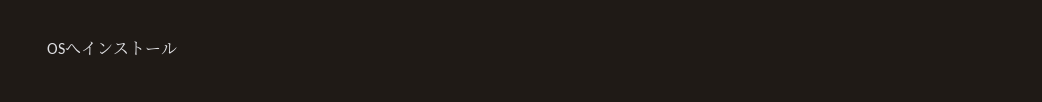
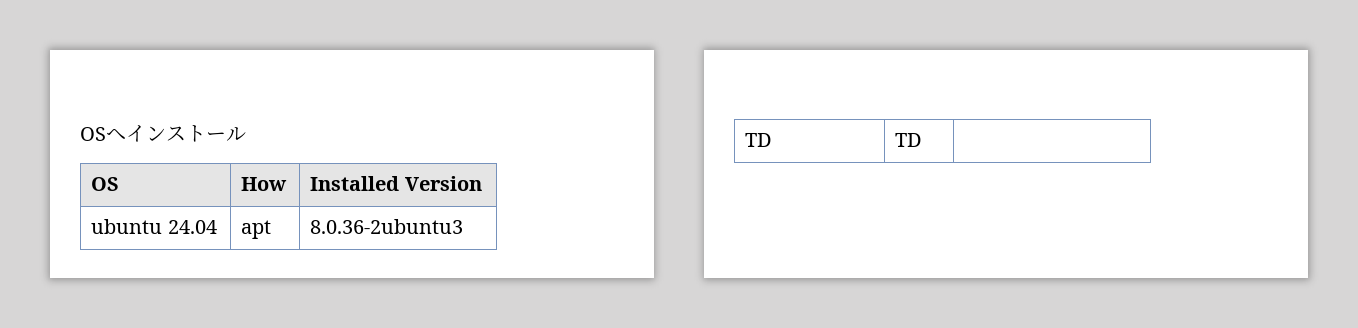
(177, 49) none -> [91,177,120,191] [241,177,288,191] [310,176,482,191] [91,219,217,234] [241,220,272,239] [310,219,464,234] [745,133,773,147] [895,133,923,147] // OS | How | Installed Version // ubuntu 24.04 | apt | 8.0.36-2ubuntu3 // TD | TD |

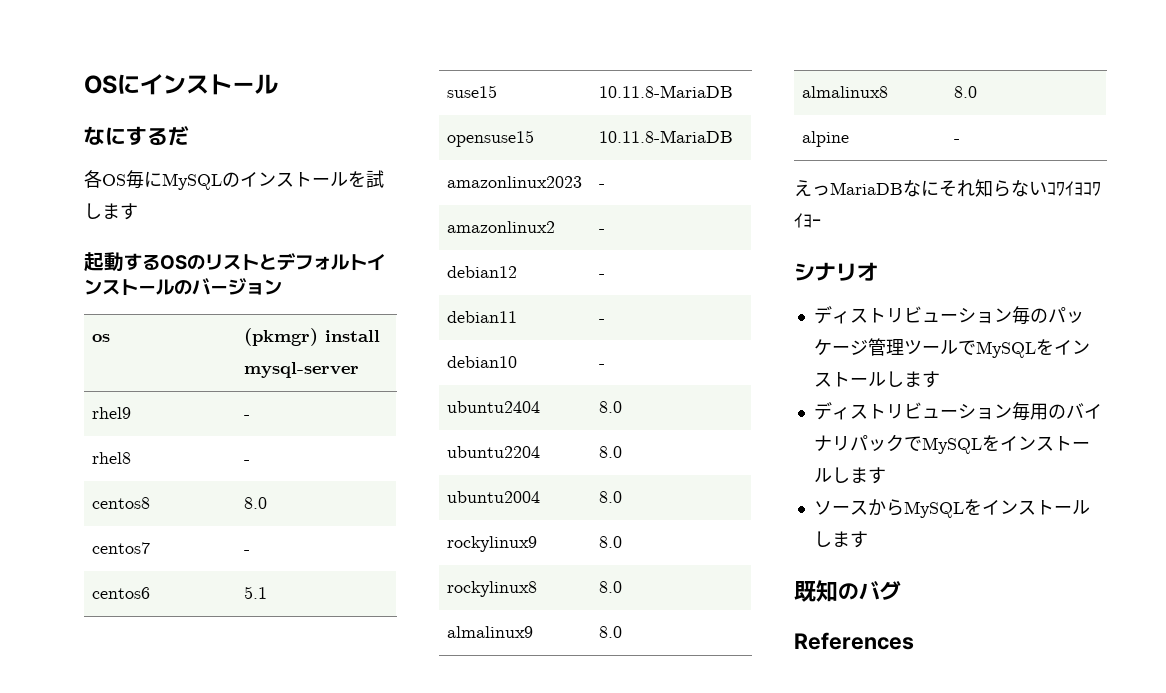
[80,125,246,142] [91,177,120,191] [241,177,288,191] [310,176,482,191] [91,219,217,234] [241,220,272,239] [310,219,464,234] [745,133,773,147] [895,133,923,147] OSへインストール // OS | How | Installed Version // ubuntu 24.04 | apt | 8.0.36-2ubuntu3 // TD | TD | -> [84,74,278,95] [84,126,189,146] [84,170,384,190] [84,203,138,220] [84,252,385,272] [84,278,282,296] [92,334,111,342] [244,328,381,346] [244,362,360,378] [92,407,132,419] [244,415,251,419] [92,452,132,464] [244,460,251,464] [92,497,151,509] [244,497,268,509] [92,542,151,554] [244,550,251,554] [92,587,151,599] [244,586,268,599] [447,85,498,98] [599,85,734,98] [447,130,535,147] [599,130,734,143] [447,176,583,188] [599,184,606,188] [447,221,556,233] [599,229,606,233] [447,266,518,278] [599,274,606,278] [447,311,518,323] [599,319,606,323] [447,356,518,368] [599,364,606,368] [447,401,541,413] [599,401,623,413] [447,446,541,458] [599,446,623,458] [447,491,541,503] [599,491,623,503] [447,536,538,552] [599,536,623,548] [447,581,538,597] [599,581,623,593] [447,626,534,638] [599,626,623,638] [802,86,889,98] [954,86,978,98] [802,131,850,147] [954,139,961,143] [794,179,1101,197] [794,213,821,228] [794,262,878,281] [813,306,1084,325] [813,338,1090,358] [813,371,940,388] [813,402,1102,421] [813,434,1090,454] [813,467,886,484] [813,499,1090,518] [813,531,868,548] [794,580,901,602] [794,632,914,650] OSにインストール // なにするだ // 各OS毎にMySQLのインストールを試します // 起動するOSのリストとデフォルトインストールのバージョン // os | (pkmgr) install mysql-server // rhel9 | - // rhel8 | - // centos8 | 8.0 // centos7 | - // centos6 | 5.1 // suse15 | 10.11.8-MariaDB // opensuse15 | 10.11.8-MariaDB // amazonlinux2023 | - // amazonlinux2 | - // debian12 | - // debian11 | - // debian10 | - // ubuntu2404 | 8.0 // ubuntu2204 | 8.0 // ubuntu2004 | 8.0 // rockylinux9 | 8.0 // rockylinux8 | 8.0 // almalinux9 | 8.0 // almalinux8 | 8.0 // alpine | - // えっMariaDBなにそれ知らないｺﾜｲﾖｺﾜｲﾖｰ // シナリオ // ディストリビューション毎のパッケージ管理ツールでMySQLをインストールします // ディストリビューション毎用のバイナリパックでMySQLをインストールします // ソースからMySQLをインストールします // 既知のバグ // References

